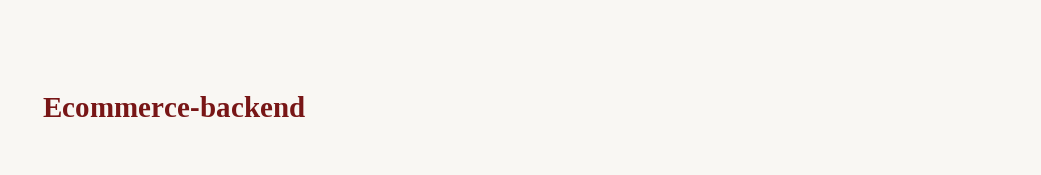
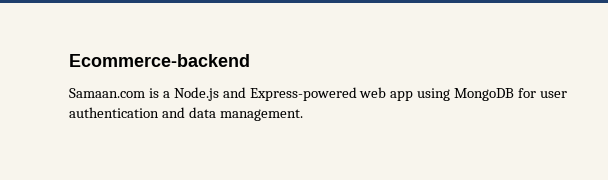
(305, 106) none -> [69,87,568,101] [69,107,303,121] // Samaan.com is a Node.js and Express-powered web app using MongoDB for user authentication and data management.

